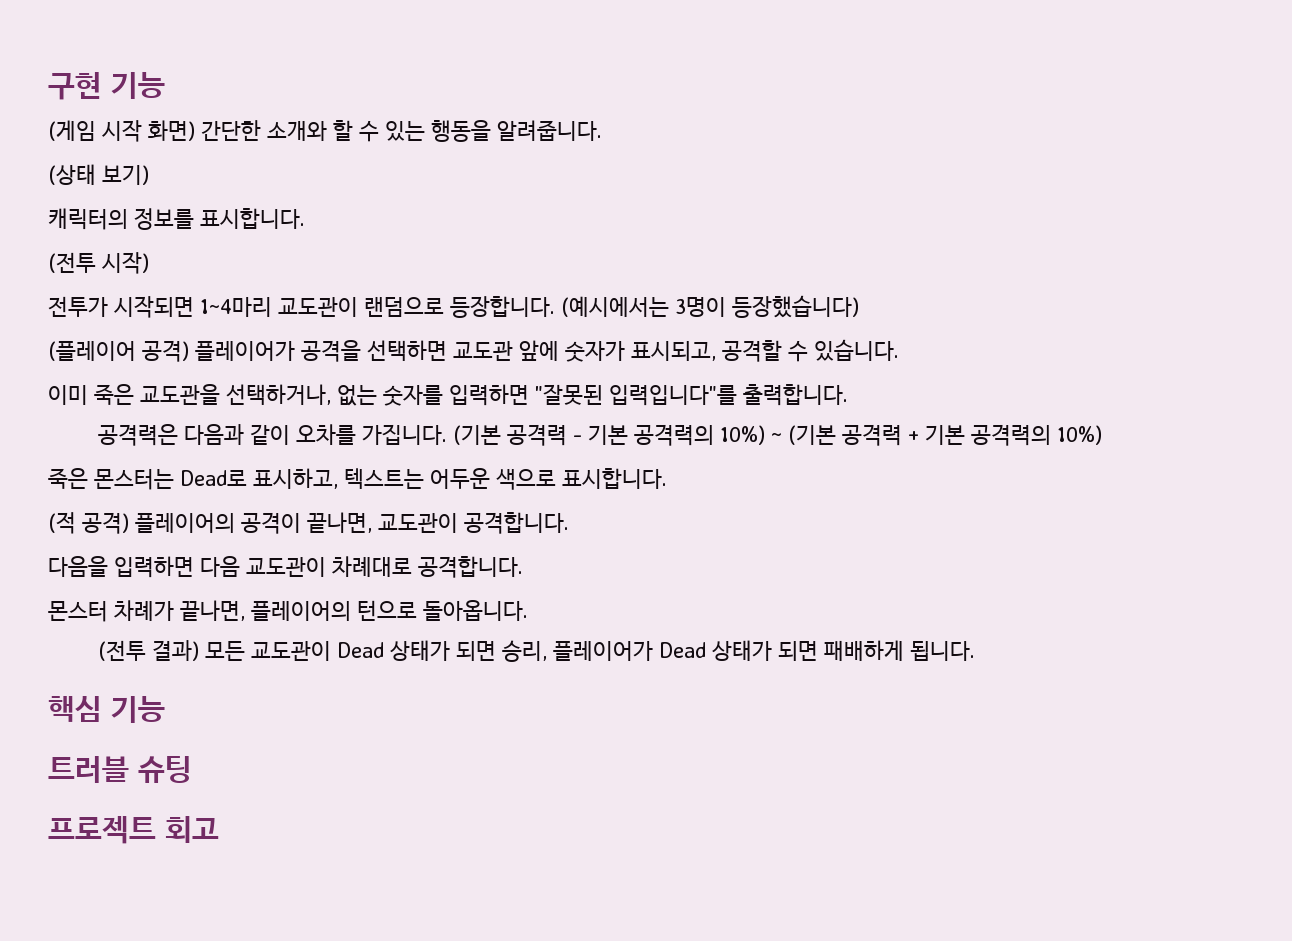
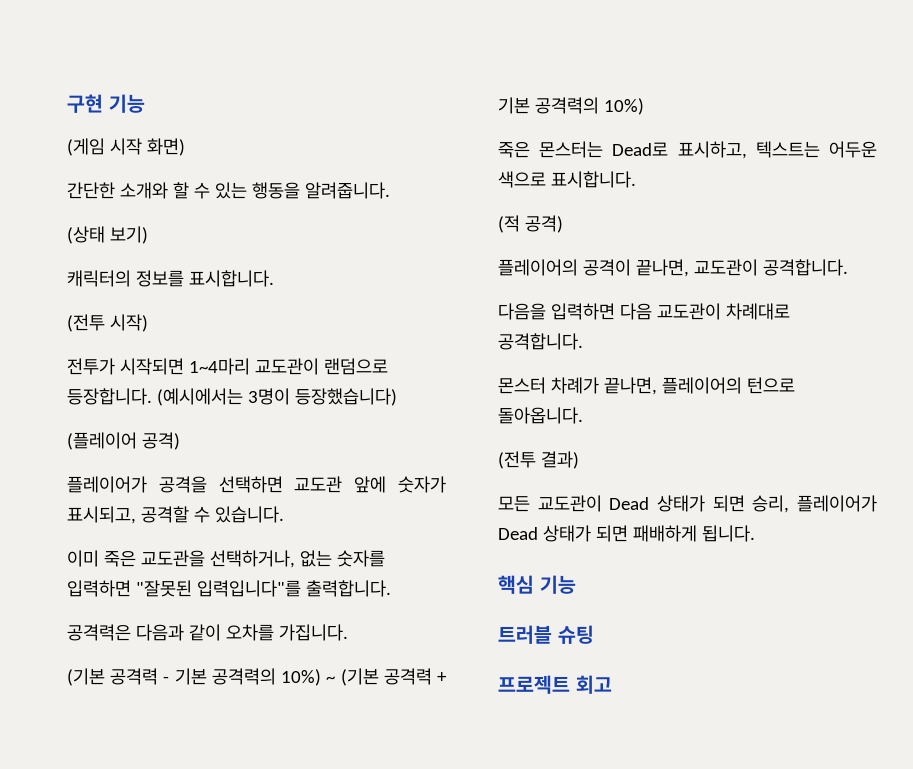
(195, 130) none -> (185, 147) //
(189, 351) none -> (180, 441) //
(447, 434) none -> (348, 632) //
(129, 523) none -> (563, 224) //
(199, 650) none -> (579, 460) //

